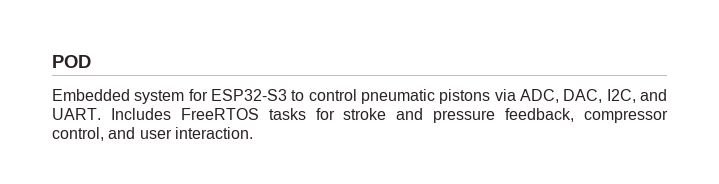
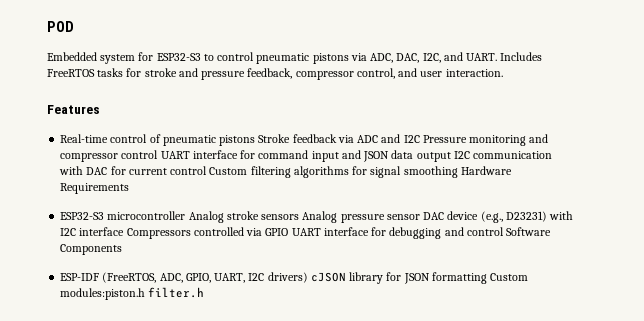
(253, 133) none -> [47,105,100,114] [60,134,549,146] [60,150,553,162] [59,166,512,178] [60,183,130,194] [60,211,574,223] [60,227,552,239] [60,244,123,255] [60,272,529,284] [60,287,205,300] // Features // Real-time control of pneumatic pistons Stroke feedback via ADC and I2C Pressure monitoring and compressor control UART interface for command input and JSON data output I2C communication with DAC for current control Custom filtering algorithms for signal smoothing Hardware Requirements // ESP32-S3 microcontroller Analog stroke sensors Analog pressure sensor DAC device (e.g., D23231) with I2C interface Compressors controlled via GPIO UART interface for debugging and control Software Components // ESP-IDF (FreeRTOS, ADC, GPIO, UART, I2C drivers) cJSON library for JSON formatting Custom modules:piston.h filter.h

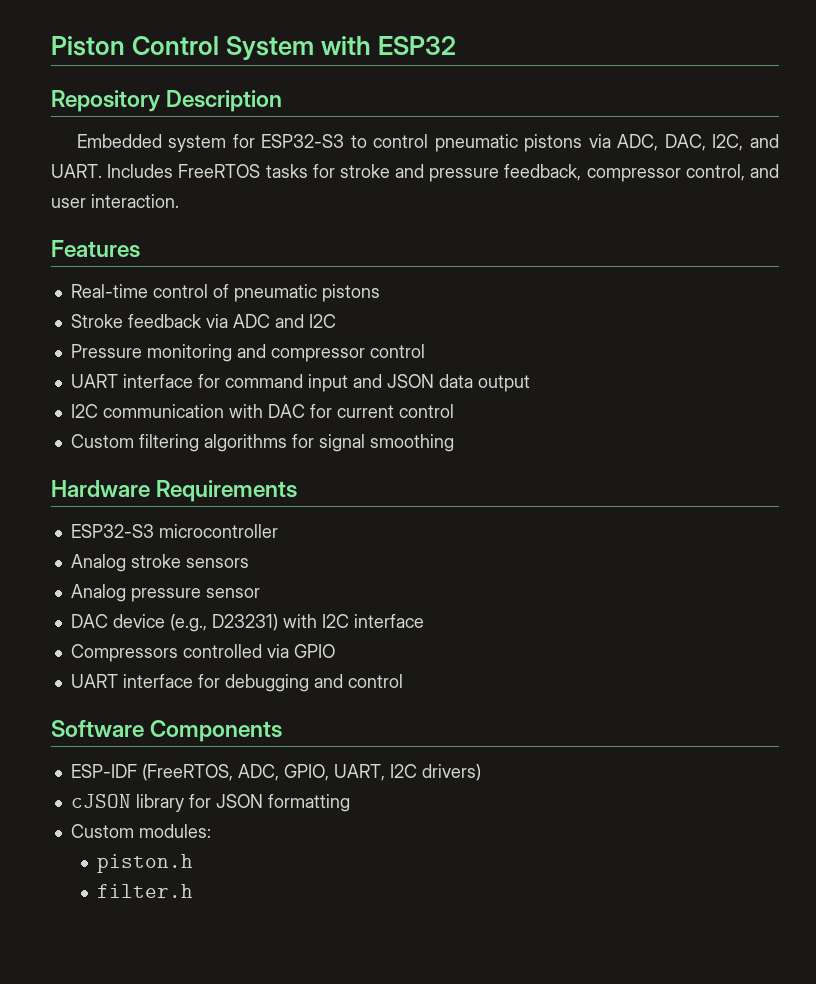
[47,21,74,32] POD -> [51,36,456,60] [51,90,283,112] Piston Control System with ESP32 // Repository Description
(256, 140) none -> (380, 293) //
(420, 139) none -> (336, 321) //
(159, 154) none -> (425, 351) //
(451, 157) none -> (530, 383) //
(208, 170) none -> (454, 411) //
(458, 172) none -> (454, 443) //
(186, 215) none -> (278, 531) //
(300, 217) none -> (249, 563) //
(420, 217) none -> (260, 593) //
(125, 231) none -> (424, 621) //
(289, 232) none -> (335, 651) //
(504, 231) none -> (403, 681) //
(308, 277) none -> (481, 772) //
[490,273,529,281] [60,288,146,300] Custom modules:piston.h -> [70,824,211,838] [97,854,194,873] // Custom modules: // piston.h //

